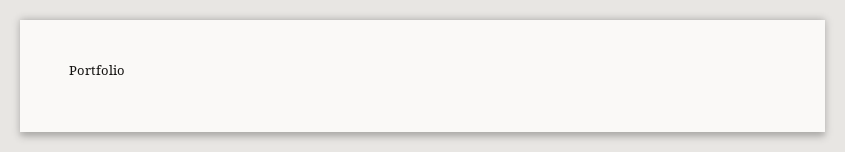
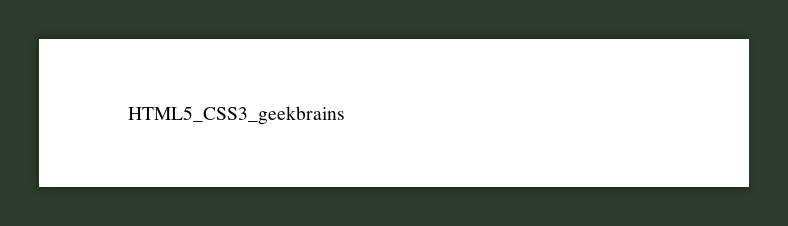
[69,65,125,75] Portfolio -> [128,106,345,125] HTML5_CSS3_geekbrains

